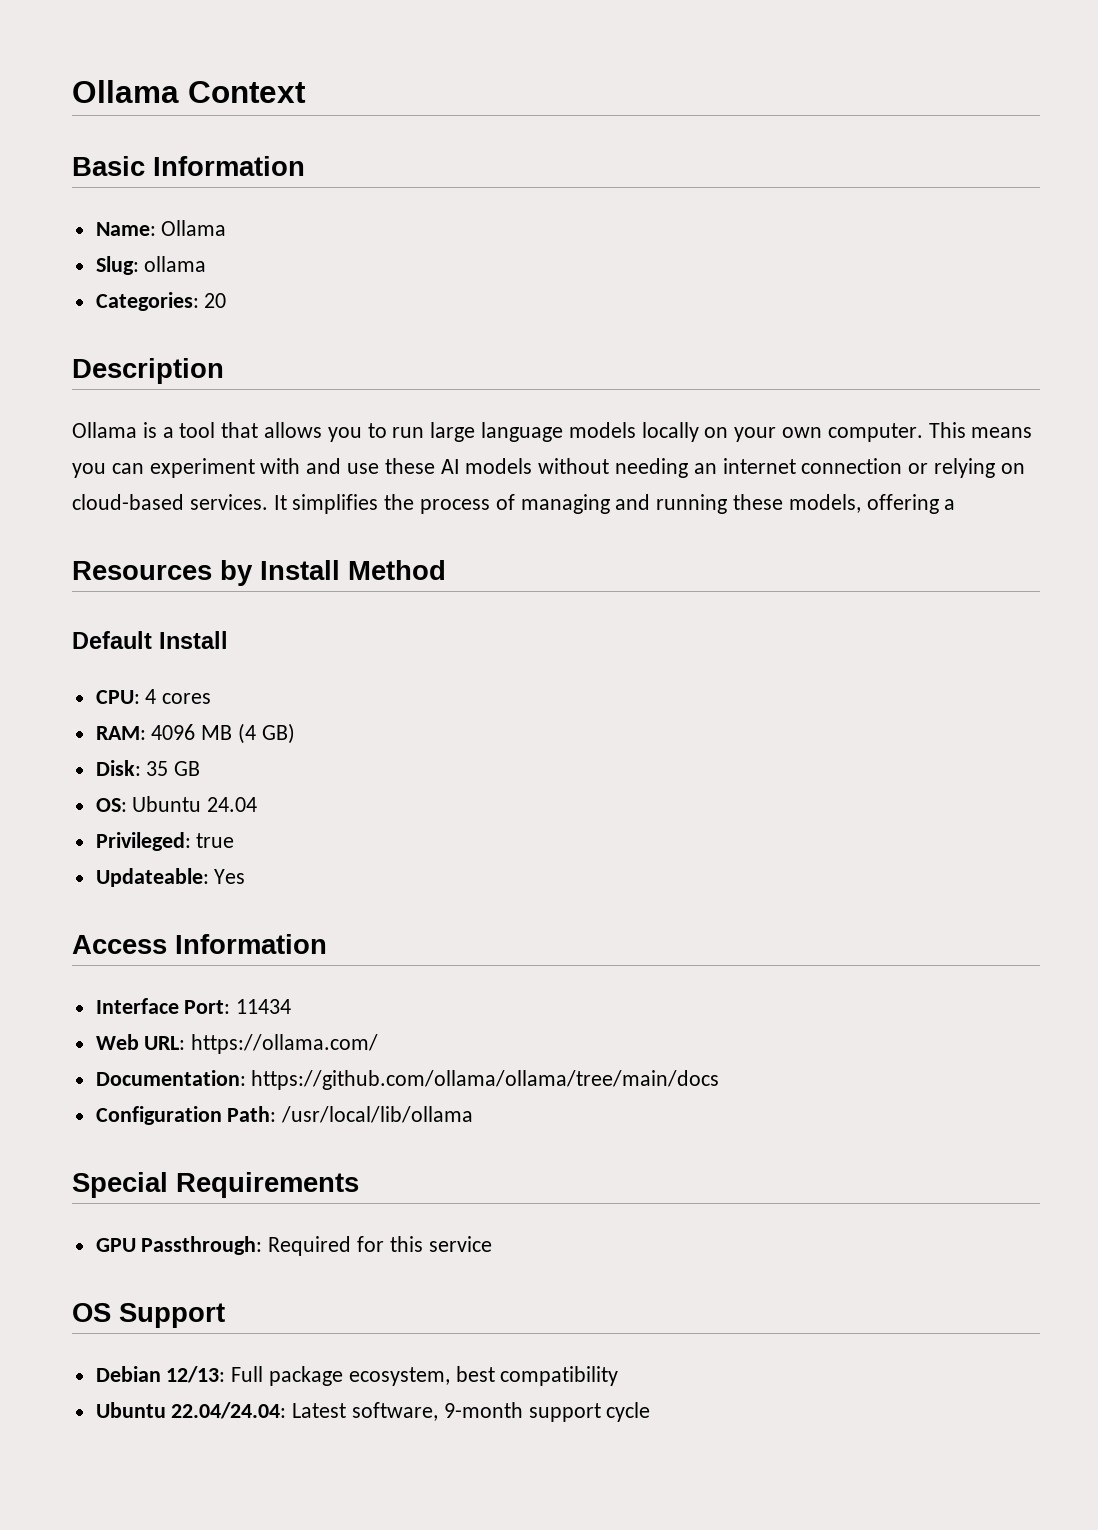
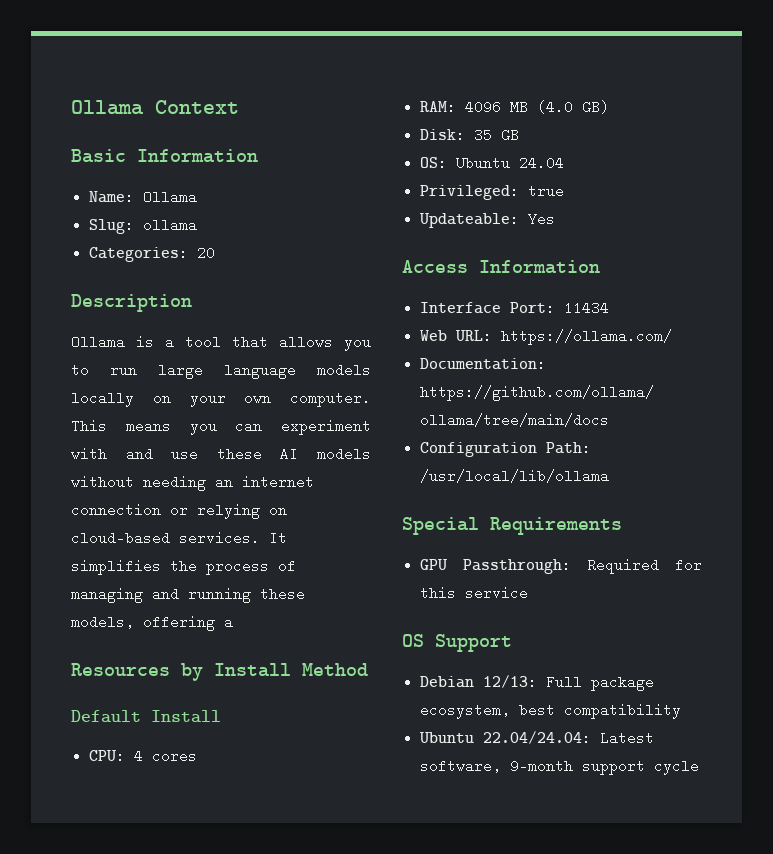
[238,723,257,744] (4 -> [537,100,574,114] (4.0

